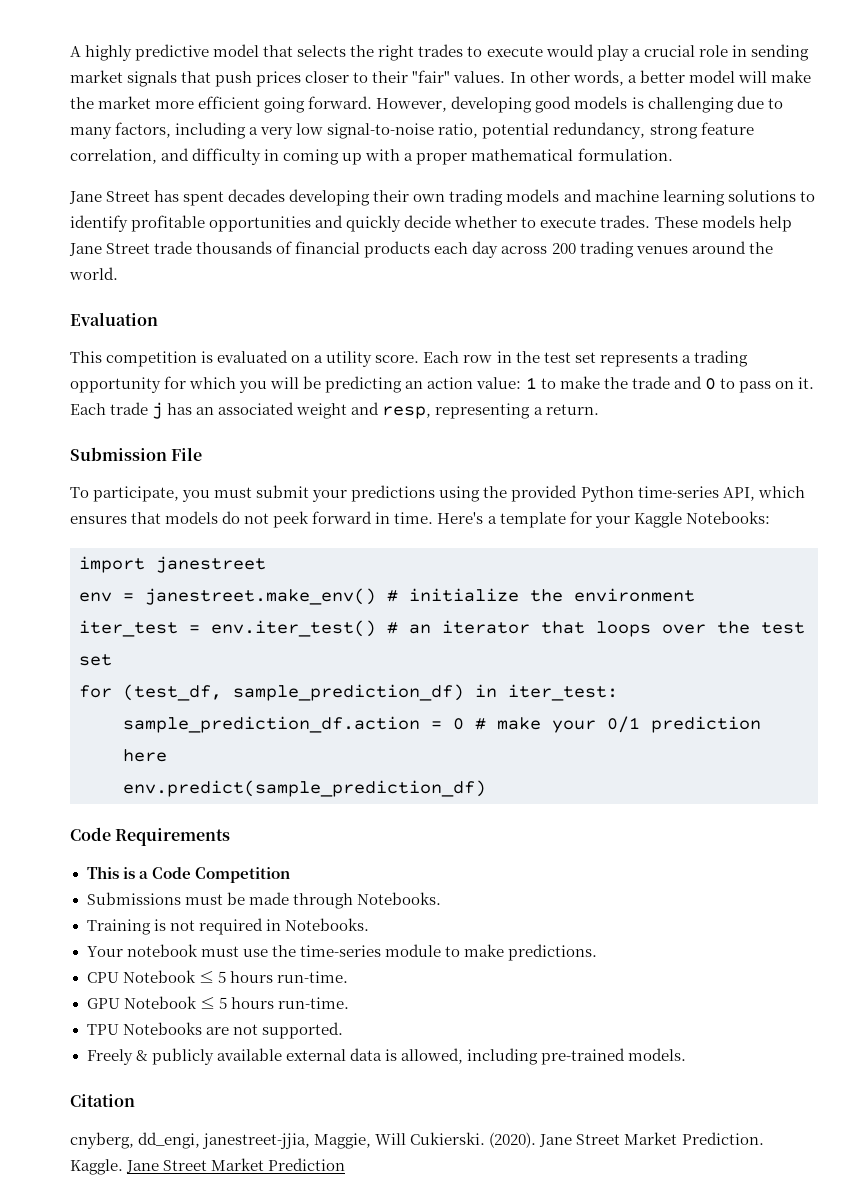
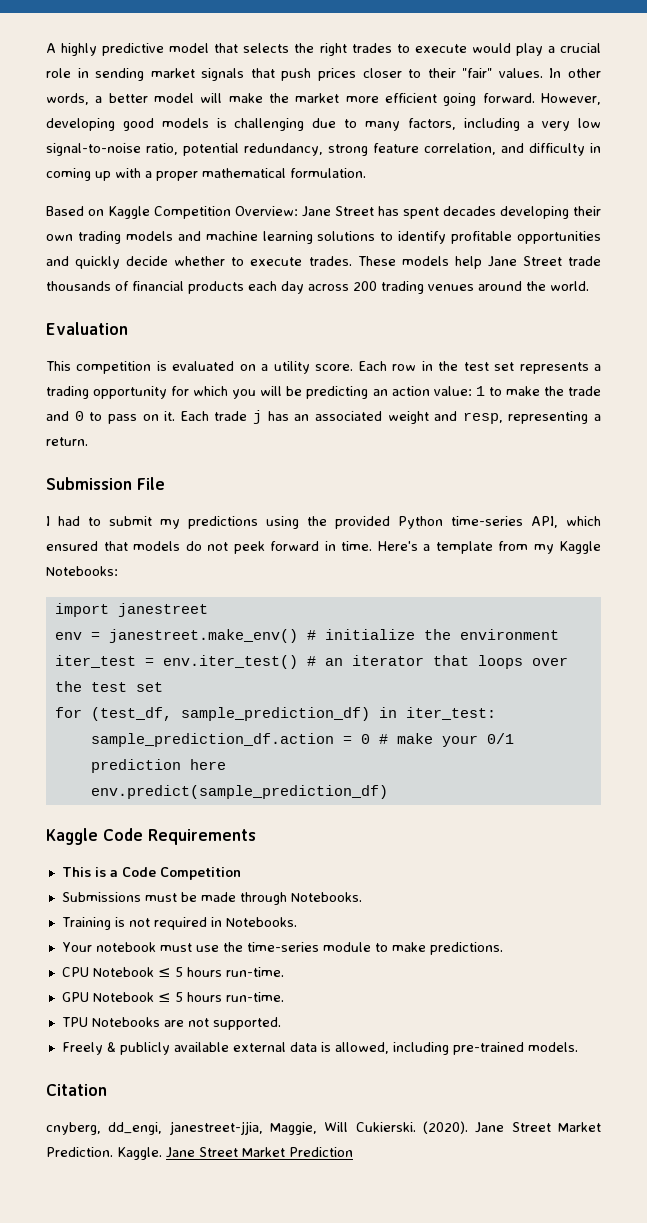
(673, 154) none -> [46,206,298,219] Based on Kaggle Competition Overview:
[70,485,348,502] To participate, you must submit your -> [46,516,180,529] I had to submit my
[70,516,127,524] ensures -> [46,541,98,551] ensured
[569,511,630,528] for your -> [498,541,554,554] from my
(486, 788) none -> [46,828,98,845] Kaggle

